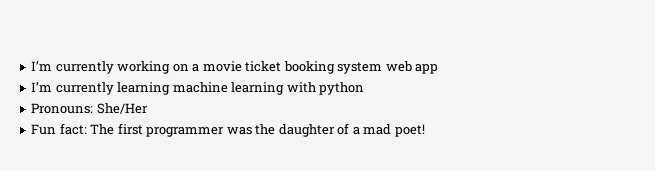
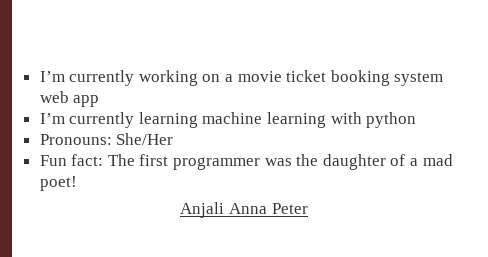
(425, 130) none -> [180,202,308,218] // Anjali Anna Peter

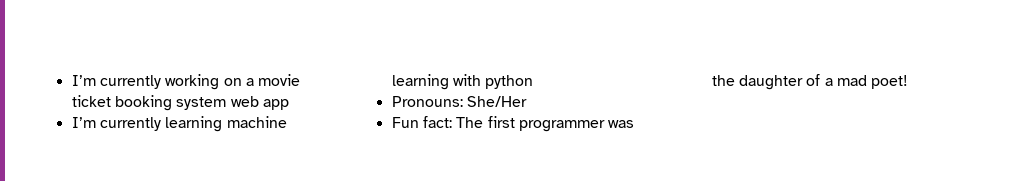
[180,202,308,218] // Anjali Anna Peter -> (909, 82) none

